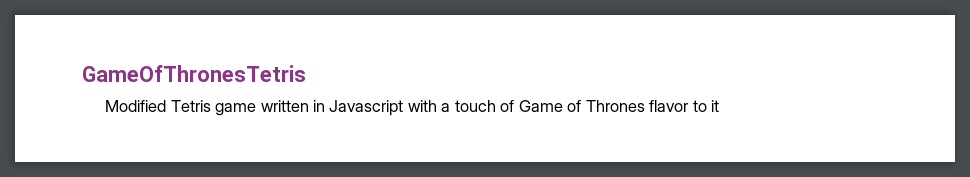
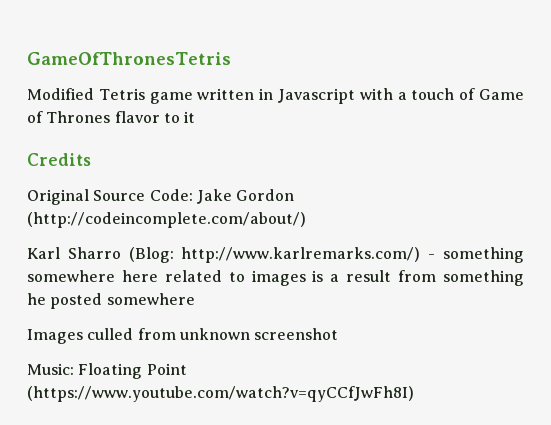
(719, 106) none -> [27,153,91,166] [27,189,295,205] [27,212,306,228] [27,247,524,263] [27,270,525,286] [27,293,195,309] [27,328,339,344] [27,363,187,379] [27,386,414,402] // Credits // Original Source Code: Jake Gordon (http://codeincomplete.com/about/) // Karl Sharro (Blog: http://www.karlremarks.com/) - something somewhere here related to images is a result from something he posted somewhere // Images culled from unknown screenshot // Music: Floating Point (https://www.youtube.com/watch?v=qyCCfJwFh8I)

